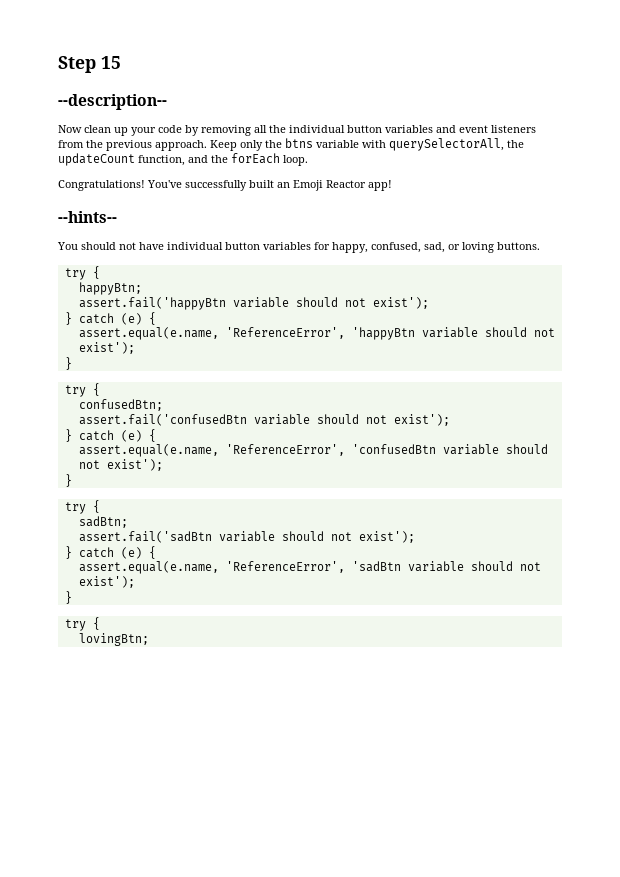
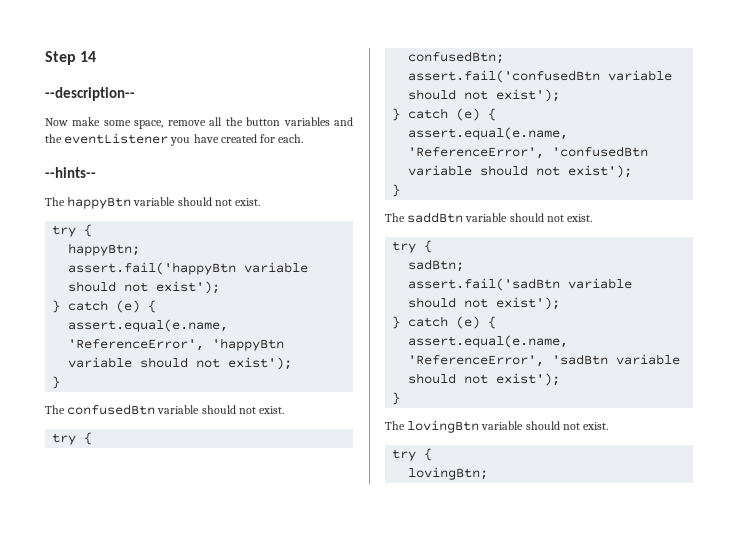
[101,56,121,69] 15 -> [80,51,97,62] 14
[84,125,251,136] clean up your code by removing -> [72,117,206,129] make some space, remove
[289,125,345,133] individual -> (243, 121) none
[459,125,536,133] [58,138,524,151] [58,153,308,166] [58,180,392,191] [58,211,117,223] [57,242,540,253] event listeners from the previous approach. Keep only the btns variable with querySelectorAll, the updateCount function, and the forEach loop. // Congratulations! You've successfully built an Emoji Reactor app! // --hints-- // You should not have individual button variables for happy, confused, sad, or loving buttons. -> [45,133,304,146] [45,167,96,178] [45,196,261,209] the eventListener you have created for each. // --hints-- // The happyBtn variable should not exist.
(72, 363) none -> [45,404,285,415] // The confusedBtn variable should not exist.
(72, 480) none -> [385,212,593,223] // The saddBtn variable should not exist.
(72, 597) none -> [385,420,609,433] // The lovingBtn variable should not exist.

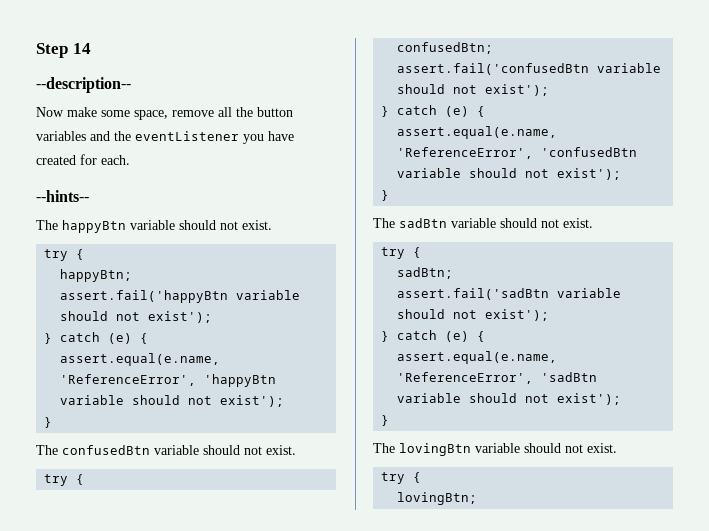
[407,212,464,223] saddBtn -> [399,218,447,228] sadBtn

